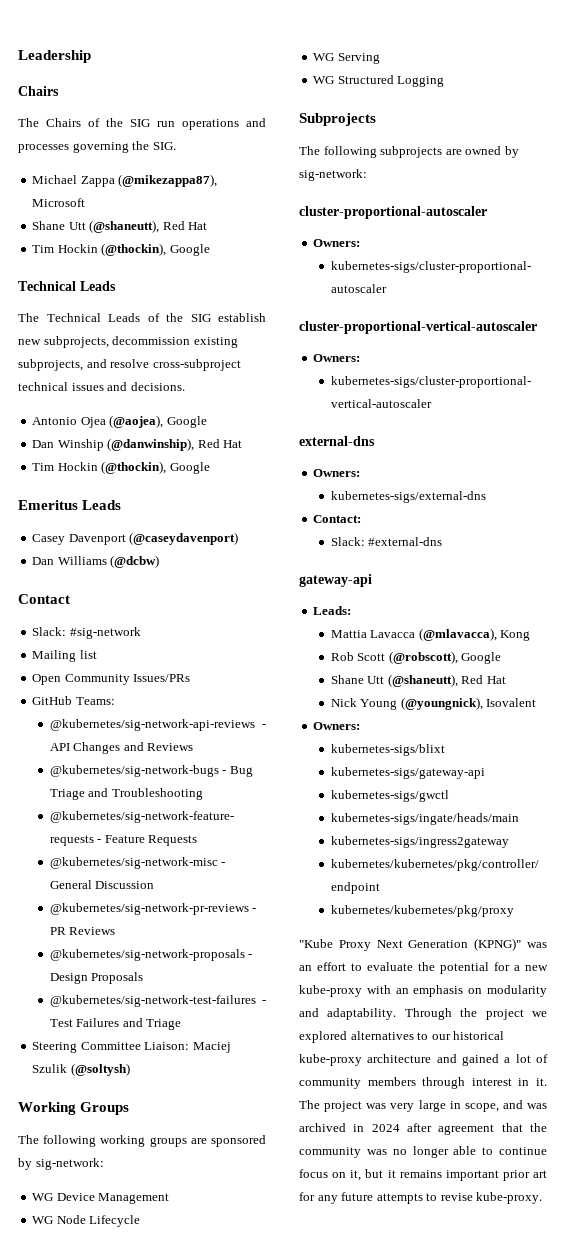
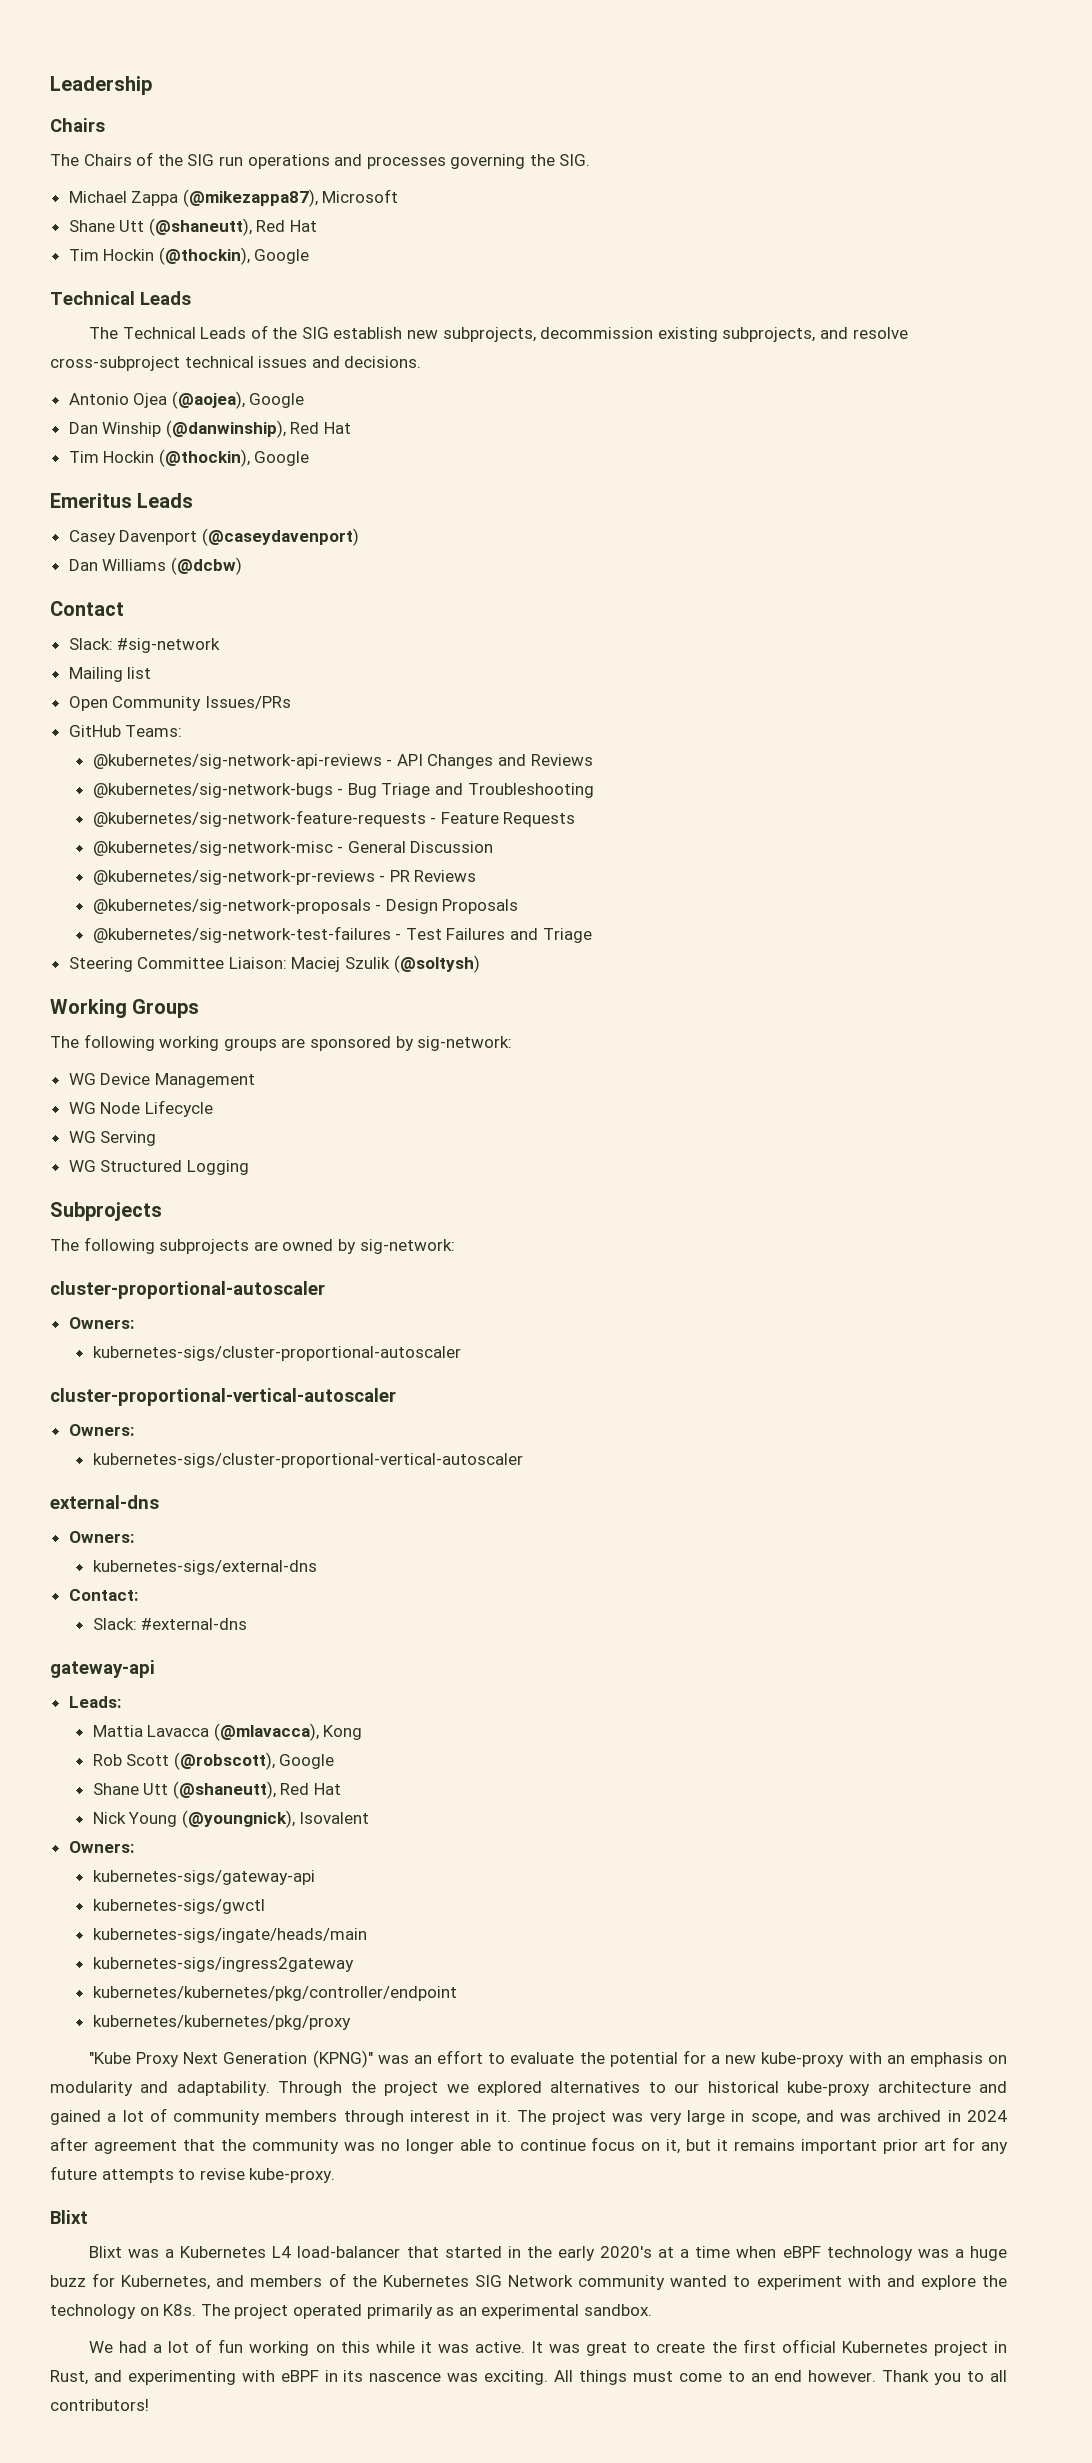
[330,744,445,756] // kubernetes-sigs/blixt -> (134, 1847) none
(543, 1198) none -> [50,2210,88,2224] [88,2246,1007,2261] [50,2273,1008,2290] [50,2304,652,2319] [88,2339,1007,2356] [50,2370,1008,2385] [50,2399,149,2411] // Blixt // Blixt was a Kubernetes L4 load-balancer that started in the early 2020's at a time when eBPF technology was a huge buzz for Kubernetes, and members of the Kubernetes SIG Network community wanted to experiment with and explore the technology on K8s. The project operated primarily as an experimental sandbox. // We had a lot of fun working on this while it was active. It was great to create the first official Kubernetes project in Rust, and experimenting with eBPF in its nascence was exciting. All things must come to an end however. Thank you to all contributors!

